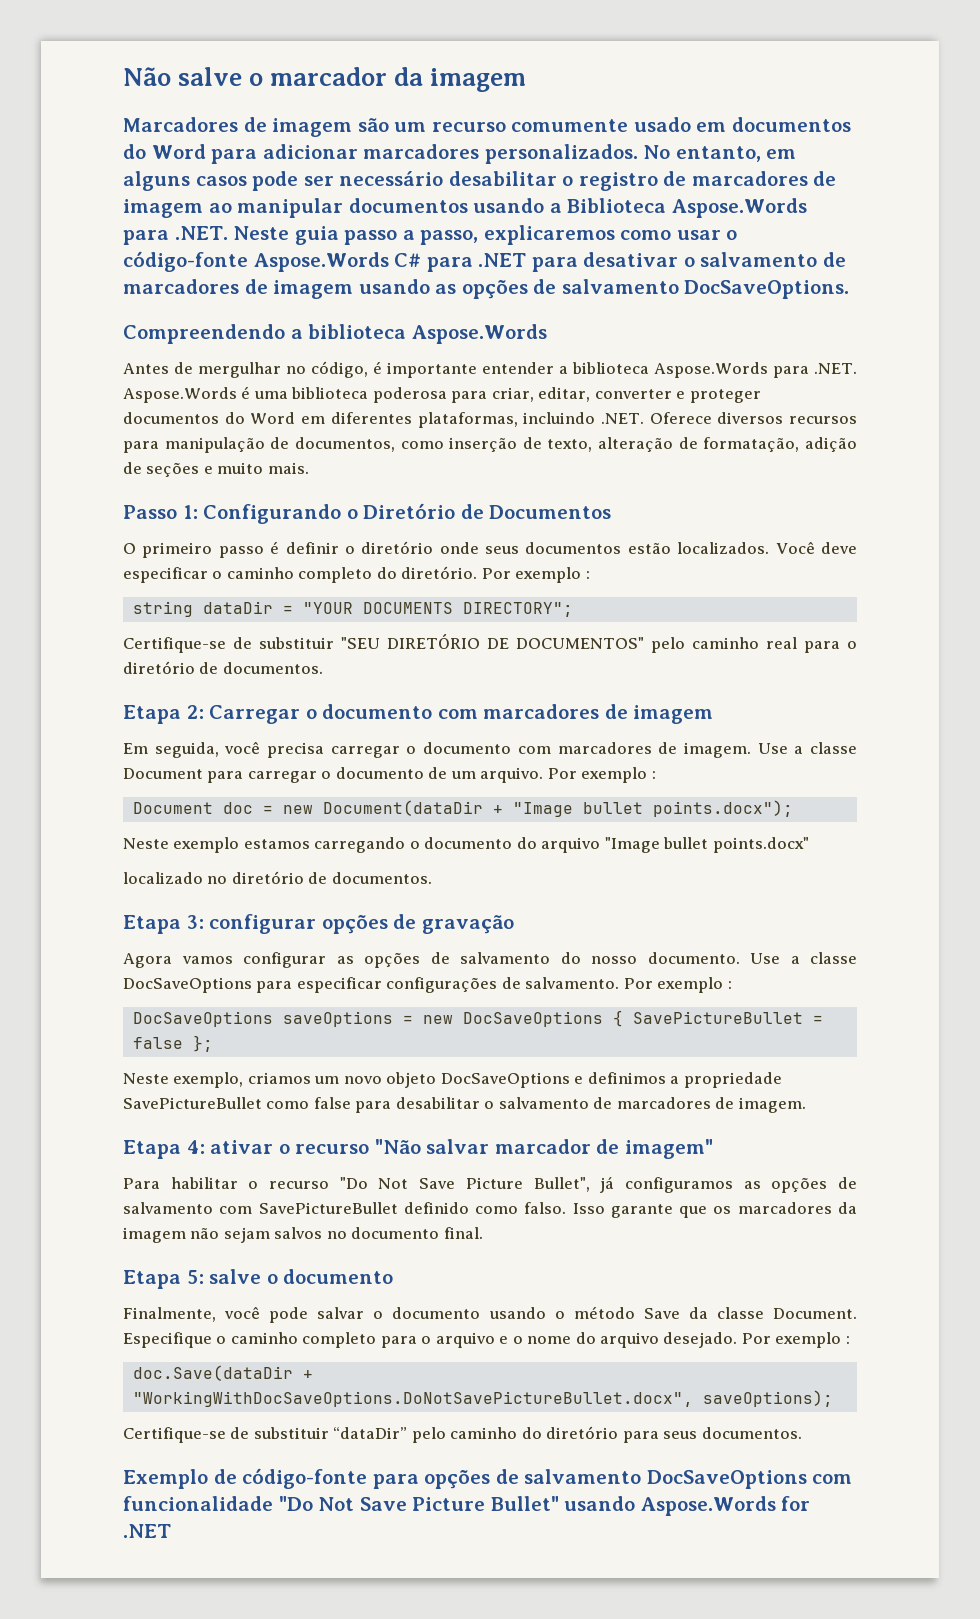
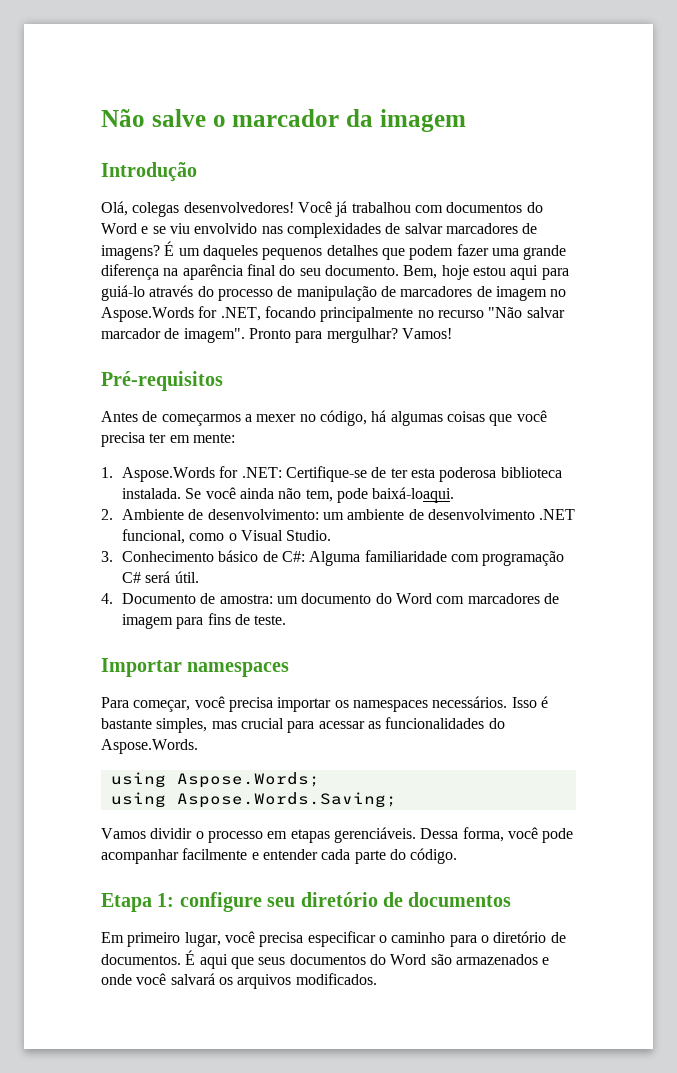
[123,117,851,137] [123,144,797,164] [123,171,837,191] [123,198,807,218] [123,225,738,245] [123,251,846,272] [123,279,850,299] [123,324,547,344] [123,361,858,378] [123,386,761,403] [123,412,858,428] [123,437,857,453] [123,462,309,477] [123,503,612,524] [123,541,857,558] [123,566,590,583] [132,601,573,617] [123,634,797,653] Marcadores de imagem são um recurso comumente usado em documentos do Word para adicionar marcadores personalizados. No entanto, em alguns casos pode ser necessário desabilitar o registro de marcadores de imagem ao manipular documentos usando a Biblioteca Aspose.Words para .NET. Neste guia passo a passo, explicaremos como usar o código-fonte Aspose.Words C# para .NET para desativar o salvamento de marcadores de imagem usando as opções de salvamento DocSaveOptions. // Compreendendo a biblioteca Aspose.Words // Antes de mergulhar no código, é importante entender a biblioteca Aspose.Words para .NET. Aspose.Words é uma biblioteca poderosa para criar, editar, converter e proteger documentos do Word em diferentes plataformas, incluindo .NET. Oferece diversos recursos para manipulação de documentos, como inserção de texto, alteração de formatação, adição de seções e muito mais. // Passo 1: Configurando o Diretório de Documentos // O primeiro passo é definir o diretório onde seus documentos estão localizados. Você deve especificar o caminho completo do diretório. Por exemplo : // string dataDir = "YOUR DOCUMENTS DIRECTORY"; // Certifique-se de substituir "SEU DIRETÓRIO DE DOCUMENTOS" pelo caminho real -> [101,162,197,182] [101,201,543,217] [101,223,538,238] [101,241,567,260] [101,264,569,280] [101,285,567,301] [101,306,565,322] [101,328,452,343] [101,371,223,391] [101,410,547,426] [101,432,235,447] [101,466,562,482] [121,487,455,503] [101,509,576,520] [121,529,332,544] [101,550,565,566] [121,571,199,583] [101,593,559,604] [121,613,287,629] [101,658,290,677] [101,696,548,712] [101,717,505,733] [101,739,198,754] [110,772,320,788] [110,792,397,808] [101,827,574,843] [101,848,458,864] [101,892,512,912] [101,931,446,947] Introdução // Olá, colegas desenvolvedores! Você já trabalhou com documentos do Word e se viu envolvido nas complexidades de salvar marcadores de imagens? É um daqueles pequenos detalhes que podem fazer uma grande diferença na aparência final do seu documento. Bem, hoje estou aqui para guiá-lo através do processo de manipulação de marcadores de imagem no Aspose.Words for .NET, focando principalmente no recurso "Não salvar marcador de imagem". Pronto para mergulhar? Vamos! // Pré-requisitos // Antes de começarmos a mexer no código, há algumas coisas que você precisa ter em mente: // 1. Aspose.Words for .NET: Certifique-se de ter esta poderosa biblioteca instalada. Se você ainda não tem, pode baixá-loaqui. // 2. Ambiente de desenvolvimento: um ambiente de desenvolvimento .NET funcional, como o Visual Studio. // 3. Conhecimento básico de C#: Alguma familiaridade com programação C# será útil. // 4. Documento de amostra: um documento do Word com marcadores de imagem para fins de teste. // Importar namespaces // Para começar, você precisa importar os namespaces necessários. Isso é bastante simples, mas crucial para acessar as funcionalidades do Aspose.Words. // using Aspose.Words; // using Aspose.Words.Saving; // Vamos dividir o processo em etapas gerenciáveis. Dessa forma, você pode acompanhar facilmente e entender cada parte do código. // Etapa 1: configure seu diretório de documentos // Em primeiro lugar, você precisa especificar o caminho
[123,704,714,724] [123,741,858,758] [123,767,656,783] [132,800,793,817] [123,837,809,853] [123,871,432,884] [123,914,514,934] [123,952,857,968] [123,977,732,993] [132,1010,823,1027] [132,1035,213,1052] [123,1072,782,1088] [123,1097,806,1113] [123,1139,713,1159] [123,1176,858,1193] [123,1202,857,1218] [123,1227,483,1243] [123,1269,394,1289] [123,1306,858,1323] [123,1332,850,1348] [132,1365,313,1381] [132,1390,833,1407] [123,1426,802,1443] [123,1468,853,1489] [123,1496,811,1516] [123,1524,171,1538] // Etapa 2: Carregar o documento com marcadores de imagem // Em seguida, você precisa carregar o documento com marcadores de imagem. Use a classe Document para carregar o documento de um arquivo. Por exemplo : // Document doc = new Document(dataDir + "Image bullet points.docx"); // Neste exemplo estamos carregando o documento do arquivo "Image bullet points.docx" // localizado no diretório de documentos. // Etapa 3: configurar opções de gravação // Agora vamos configurar as opções de salvamento do nosso documento. Use a classe DocSaveOptions para especificar configurações de salvamento. Por exemplo : // DocSaveOptions saveOptions = new DocSaveOptions { SavePictureBullet = false }; // Neste exemplo, criamos um novo objeto DocSaveOptions e definimos a propriedade SavePictureBullet como false para desabilitar o salvamento de marcadores de imagem. // Etapa 4: ativar o recurso "Não salvar marcador de imagem" // Para habilitar o recurso "Do Not Save Picture Bullet", já configuramos as opções de salvamento com SavePictureBullet definido como falso. Isso garante que os marcadores da imagem não sejam salvos no documento final. // Etapa 5: salve o documento // Finalmente, você pode salvar o documento usando o método Save da classe Document. Especifique o caminho completo para o arquivo e o nome do arquivo desejado. Por exemplo : // doc.Save(dataDir + "WorkingWithDocSaveOptions.DoNotSavePictureBullet.docx", saveOptions); // Certifique-se de substituir “dataDir” pelo caminho do diretório para seus documentos. // Exemplo de código-fonte para opções de salvamento DocSaveOptions com funcionalidade "Do Not Save Picture Bullet" usando Aspose.Words for .NET -> [185,950,550,969] [101,973,377,989] É aqui que seus documentos do Word são armazenados e onde você salvará os arquivos modificados.

